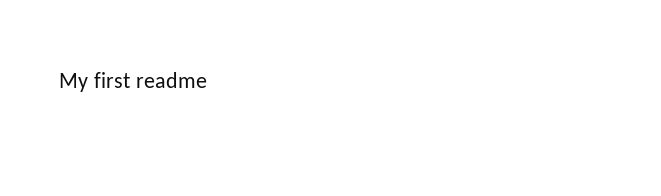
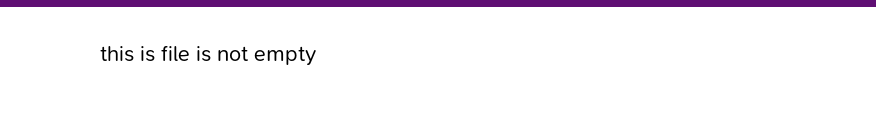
[59,72,207,92] My first readme -> [100,45,316,66] this is file is not empty

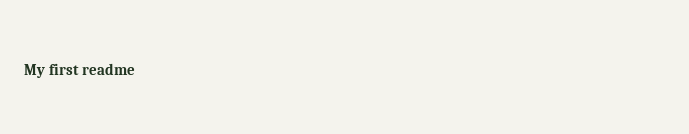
[100,45,316,66] this is file is not empty -> [24,63,135,78] My first readme

